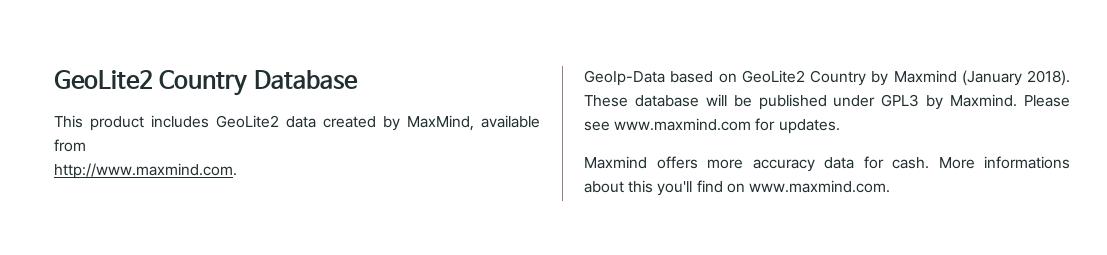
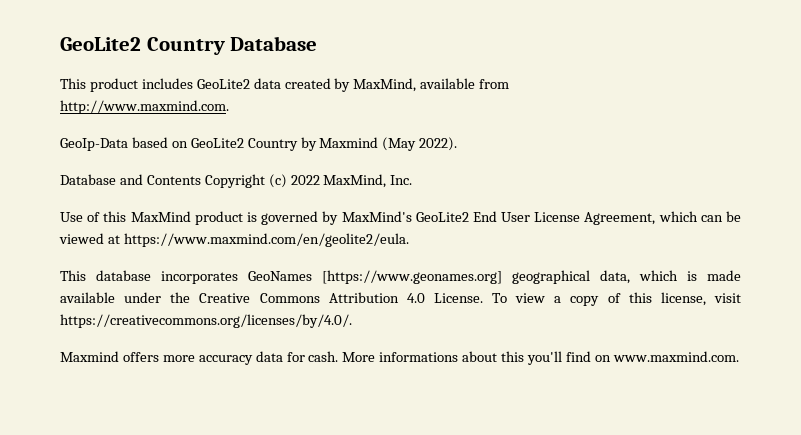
[961,70,1070,86] [584,94,1070,110] [584,118,840,134] (January 2018). These database will be published under GPL3 by Maxmind. Please see www.maxmind.com for updates. -> [382,137,458,151] [60,174,413,188] [60,211,741,225] [59,233,409,247] [60,270,741,284] [60,292,741,306] [60,314,352,328] (May 2022). // Database and Contents Copyright (c) 2022 MaxMind, Inc. // Use of this MaxMind product is governed by MaxMind's GeoLite2 End User License Agreement, which can be viewed at https://www.maxmind.com/en/geolite2/eula. // This database incorporates GeoNames [https://www.geonames.org] geographical data, which is made available under the Creative Commons Attribution 4.0 License. To view a copy of this license, visit https://creativecommons.org/licenses/by/4.0/.

